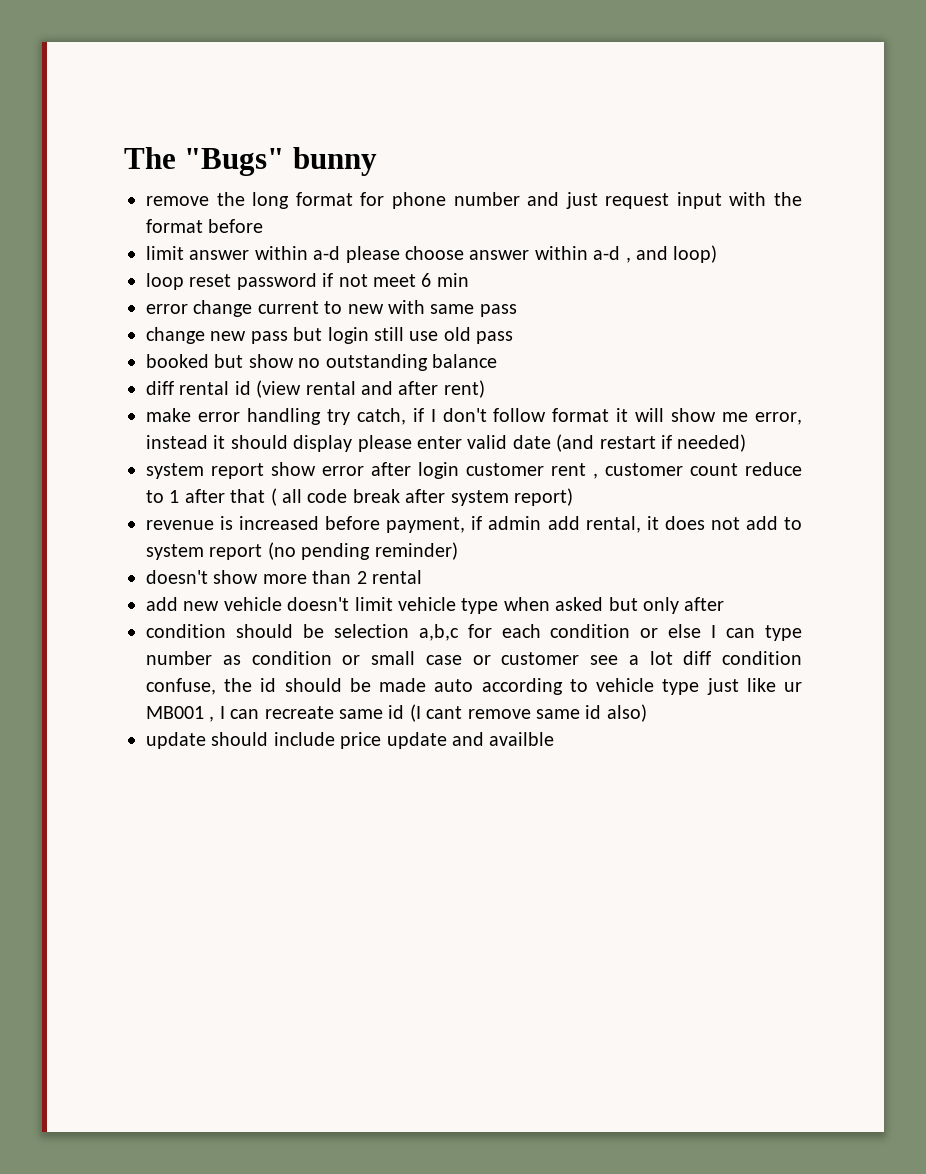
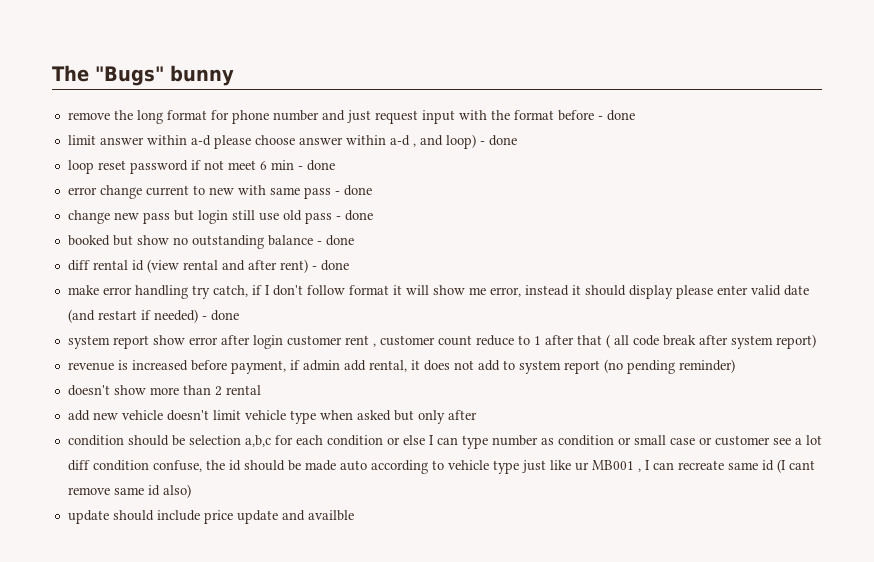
(264, 226) none -> [597,110,635,121] - done
(718, 254) none -> [479,135,517,146] - done
(469, 280) none -> [297,160,335,171] - done
(517, 310) none -> [334,185,372,196] - done
(514, 337) none -> [335,210,373,221] - done
(497, 361) none -> [316,235,354,246] - done
(485, 389) none -> [311,260,349,271] - done
(747, 443) none -> [201,310,239,321] - done

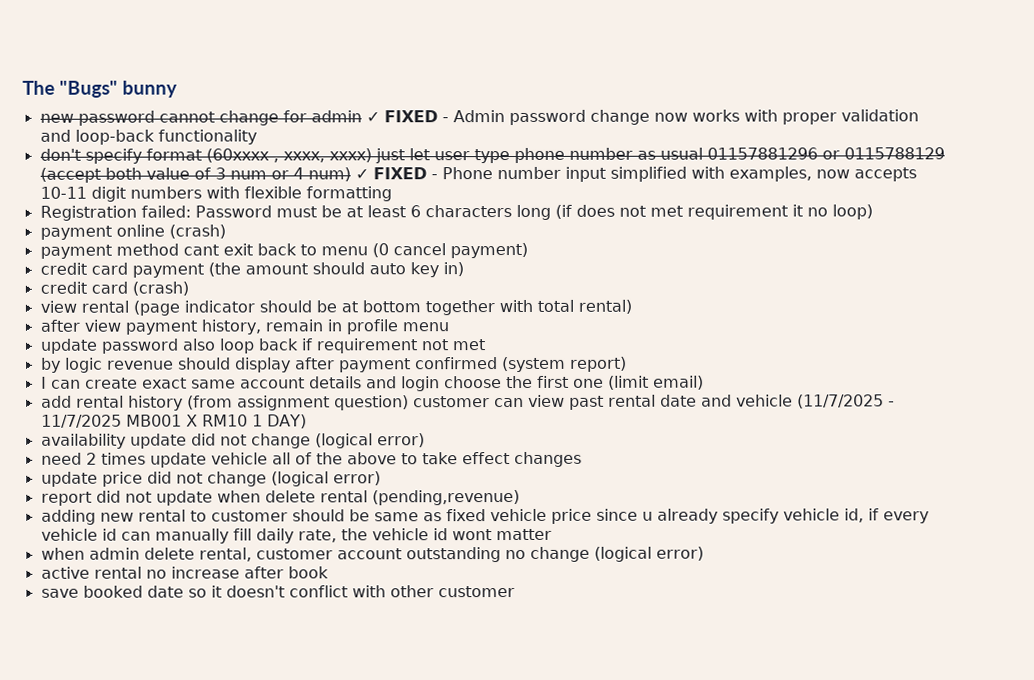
[67,110,635,124] [67,134,517,149] [67,160,335,174] [67,185,372,199] [67,210,373,224] [67,235,354,249] [67,259,349,273] [67,285,809,299] [67,309,239,323] [67,334,816,349] [67,359,735,374] [67,385,261,396] [67,410,477,424] [67,435,822,449] [67,459,815,474] [67,484,191,498] [67,510,354,524] remove the long format for phone number and just request input with the format before - done // limit answer within a-d please choose answer within a-d , and loop) - done // loop reset password if not meet 6 min - done // error change current to new with same pass - done // change new pass but login still use old pass - done // booked but show no outstanding balance - done // diff rental id (view rental and after rent) - done // make error handling try catch, if I don't follow format it will show me error, instead it should display please enter valid date (and restart if needed) - done // system report show error after login customer rent , customer count reduce to 1 after that ( all code break after system report) // revenue is increased before payment, if admin add rental, it does not add to system report (no pending reminder) // doesn't show more than 2 rental // add new vehicle doesn't limit vehicle type when asked but only after // condition should be selection a,b,c for each condition or else I can type number as condition or small case or customer see a lot diff condition confuse, the id should be made auto according to vehicle type just like ur MB001 , I can recreate same id (I cant remove same id also) // update should include price update and availble -> [39,109,919,126] [39,129,257,145] [39,147,945,164] [39,166,917,183] [39,186,392,202] [39,204,873,221] [39,224,226,240] [39,242,528,259] [39,262,464,278] [39,281,189,296] [39,299,632,316] [39,319,449,335] [39,338,486,354] [40,356,627,373] [40,375,704,392] [40,394,895,411] [40,414,307,429] [40,433,425,449] [40,451,582,468] [40,471,381,487] [40,489,520,506] [40,508,929,525] [40,528,552,544] [40,546,704,563] [40,566,329,579] [40,585,515,598] new password cannot change for admin ✓ FIXED - Admin password change now works with proper validation and loop-back functionality // don't specify format (60xxxx , xxxx, xxxx) just let user type phone number as usual 01157881296 or 0115788129 (accept both value of 3 num or 4 num) ✓ FIXED - Phone number input simplified with examples, now accepts 10-11 digit numbers with flexible formatting // Registration failed: Password must be at least 6 characters long (if does not met requirement it no loop) // payment online (crash) // payment method cant exit back to menu (0 cancel payment) // credit card payment (the amount should auto key in) // credit card (crash) // view rental (page indicator should be at bottom together with total rental) // after view payment history, remain in profile menu // update password also loop back if requirement not met // by logic revenue should display after payment confirmed (system report) // I can create exact same account details and login choose the first one (limit email) // add rental history (from assignment question) customer can view past rental date and vehicle (11/7/2025 - 11/7/2025 MB001 X RM10 1 DAY) // availability update did not change (logical error) // need 2 times update vehicle all of the above to take effect changes // update price did not change (logical error) // report did not update when delete rental (pending,revenue) // adding new rental to customer should be same as fixed vehicle price since u already specify vehicle id, if every vehicle id can manually fill daily rate, the vehicle id wont matter // when admin delete rental, customer account outstanding no change (logical error) // active rental no increase after book // save booked date so it doesn't conflict with other customer

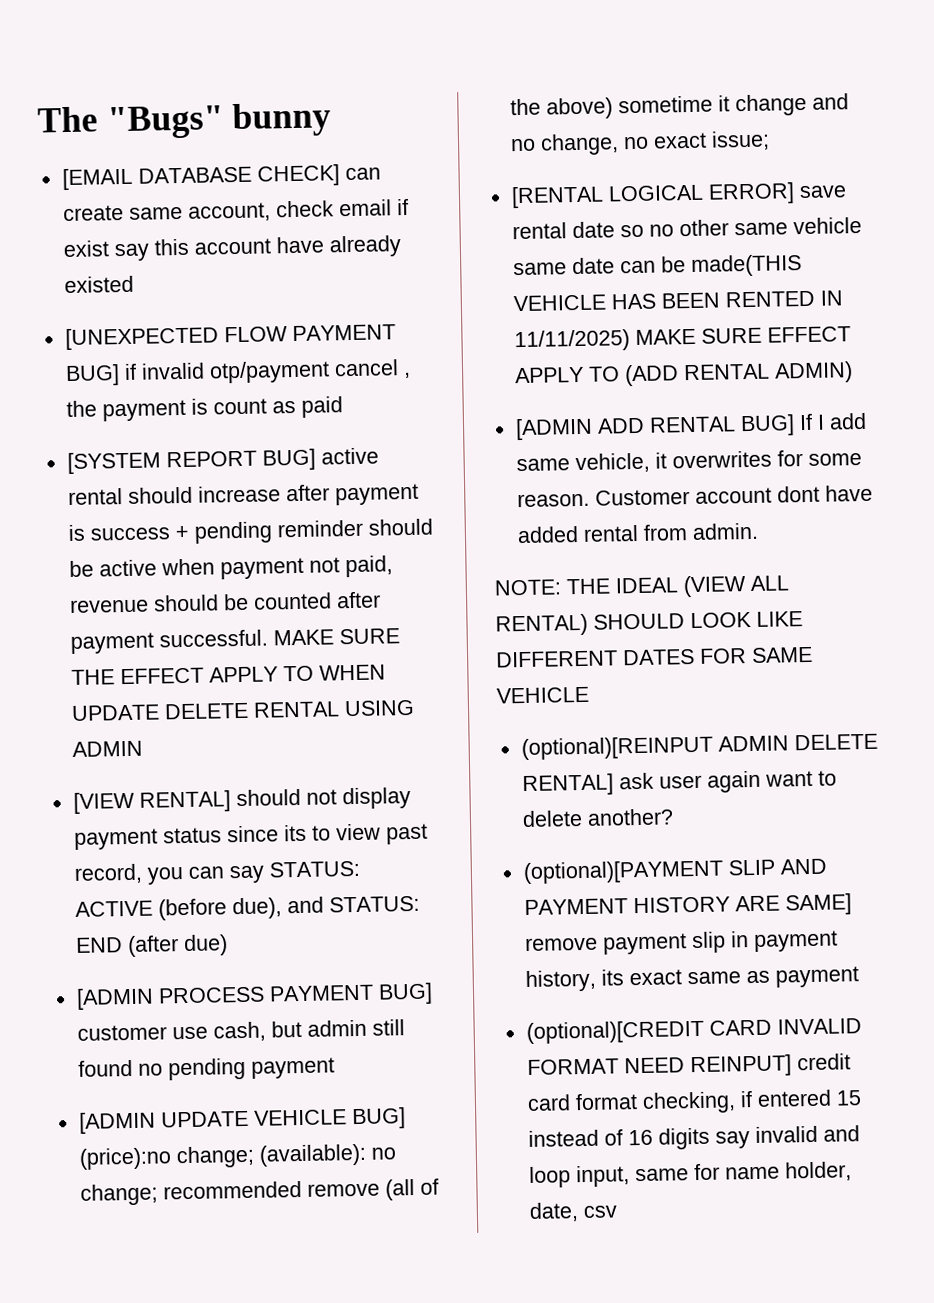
[39,109,919,126] [39,129,257,145] [39,147,945,164] [39,166,917,183] [39,186,392,202] [39,204,873,221] [39,224,226,240] [39,242,528,259] [39,262,464,278] [39,281,189,296] [39,299,632,316] [39,319,449,335] [39,338,486,354] [40,356,627,373] [40,375,704,392] [40,394,895,411] [40,414,307,429] [40,433,425,449] [40,451,582,468] [40,471,381,487] [40,489,520,506] [40,508,929,525] [40,528,552,544] [40,546,704,563] [40,566,329,579] [40,585,515,598] new password cannot change for admin ✓ FIXED - Admin password change now works with proper validation and loop-back functionality // don't specify format (60xxxx , xxxx, xxxx) just let user type phone number as usual 01157881296 or 0115788129 (accept both value of 3 num or 4 num) ✓ FIXED - Phone number input simplified with examples, now accepts 10-11 digit numbers with flexible formatting // Registration failed: Password must be at least 6 characters long (if does not met requirement it no loop) // payment online (crash) // payment method cant exit back to menu (0 cancel payment) // credit card payment (the amount should auto key in) // credit card (crash) // view rental (page indicator should be at bottom together with total rental) // after view payment history, remain in profile menu // update password also loop back if requirement not met // by logic revenue should display after payment confirmed (system report) // I can create exact same account details and login choose the first one (limit email) // add rental history (from assignment question) customer can view past rental date and vehicle (11/7/2025 - 11/7/2025 MB001 X RM10 1 DAY) // availability update did not change (logical error) // need 2 times update vehicle all of the above to take effect changes // update price did not change (logical error) // report did not update when delete rental (pending,revenue) // adding new rental to customer should be same as fixed vehicle price since u already specify vehicle id, if every vehicle id can manually fill daily rate, the vehicle id wont matter // when admin delete rental, customer account outstanding no change (logical error) // active rental no increase after book // save booked date so it doesn't conflict with other customer -> [61,164,381,191] [62,198,409,222] [62,235,402,262] [63,275,134,294] [64,324,396,351] [64,359,411,387] [65,396,343,422] [66,447,379,475] [67,483,419,506] [67,518,433,544] [68,555,393,580] [69,591,381,614] [69,628,400,654] [70,664,386,685] [70,699,415,721] [71,740,143,757] [72,787,411,814] [73,823,428,850] [73,860,360,885] [74,895,420,921] [74,934,228,958] [75,982,433,1010] [76,1019,405,1042] [77,1057,335,1081] [78,1107,406,1134] [78,1143,396,1170] [79,1178,439,1206] [509,93,849,120] [509,130,770,156] [510,182,847,209] [511,216,862,240] [512,254,802,278] [512,290,843,312] [513,326,851,353] [514,361,853,387] [514,412,867,441] [515,450,862,474] [516,484,873,508] [516,522,759,544] [494,575,789,598] [495,611,803,637] [496,646,813,668] [496,686,589,704] [520,733,878,761] [521,770,837,797] [521,808,674,828] [522,858,827,885] [523,893,852,916] [524,930,838,955] [524,966,859,993] [525,1018,862,1045] [526,1053,851,1078] [526,1089,862,1114] [527,1125,860,1150] [528,1161,852,1188] [528,1202,617,1222] [EMAIL DATABASE CHECK] can create same account, check email if exist say this account have already existed // [UNEXPECTED FLOW PAYMENT BUG] if invalid otp/payment cancel , the payment is count as paid // [SYSTEM REPORT BUG] active rental should increase after payment is success + pending reminder should be active when payment not paid, revenue should be counted after payment successful. MAKE SURE THE EFFECT APPLY TO WHEN UPDATE DELETE RENTAL USING ADMIN // [VIEW RENTAL] should not display payment status since its to view past record, you can say STATUS: ACTIVE (before due), and STATUS: END (after due) // [ADMIN PROCESS PAYMENT BUG] customer use cash, but admin still found no pending payment // [ADMIN UPDATE VEHICLE BUG] (price):no change; (available): no change; recommended remove (all of the above) sometime it change and no change, no exact issue; // [RENTAL LOGICAL ERROR] save rental date so no other same vehicle same date can be made(THIS VEHICLE HAS BEEN RENTED IN 11/11/2025) MAKE SURE EFFECT APPLY TO (ADD RENTAL ADMIN) // [ADMIN ADD RENTAL BUG] If I add same vehicle, it overwrites for some reason. Customer account dont have added rental from admin. // NOTE: THE IDEAL (VIEW ALL RENTAL) SHOULD LOOK LIKE DIFFERENT DATES FOR SAME VEHICLE // (optional)[REINPUT ADMIN DELETE RENTAL] ask user again want to delete another? // (optional)[PAYMENT SLIP AND PAYMENT HISTORY ARE SAME] remove payment slip in payment history, its exact same as payment // (optional)[CREDIT CARD INVALID FORMAT NEED REINPUT] credit card format checking, if entered 15 instead of 16 digits say invalid and loop input, same for name holder, date, csv

